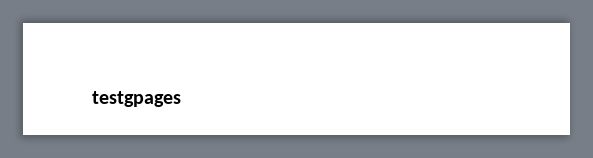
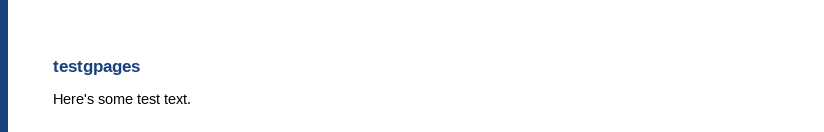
(181, 99) none -> [53,94,191,104] // Here's some test text.

